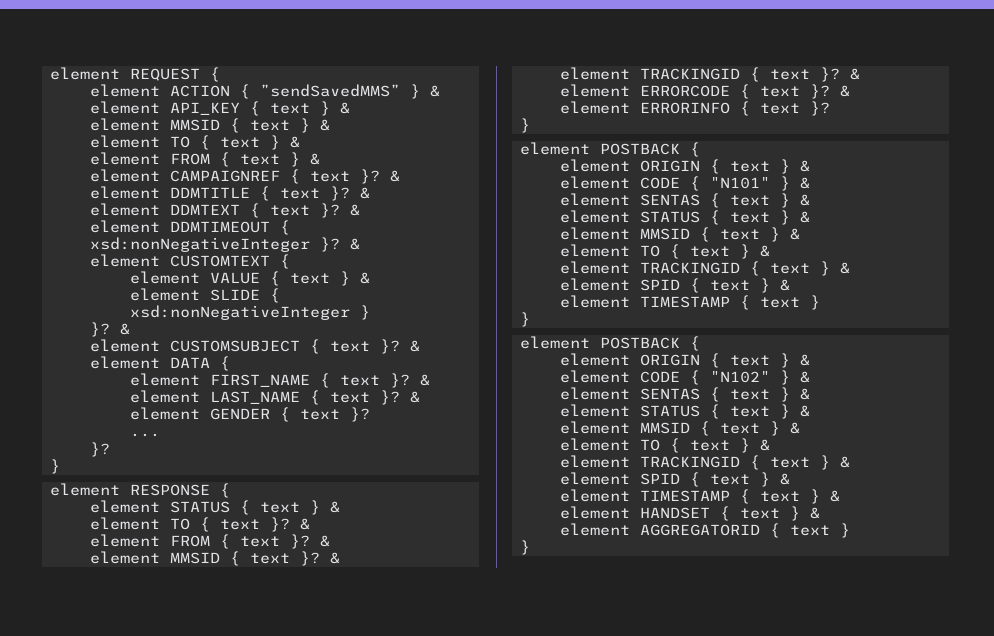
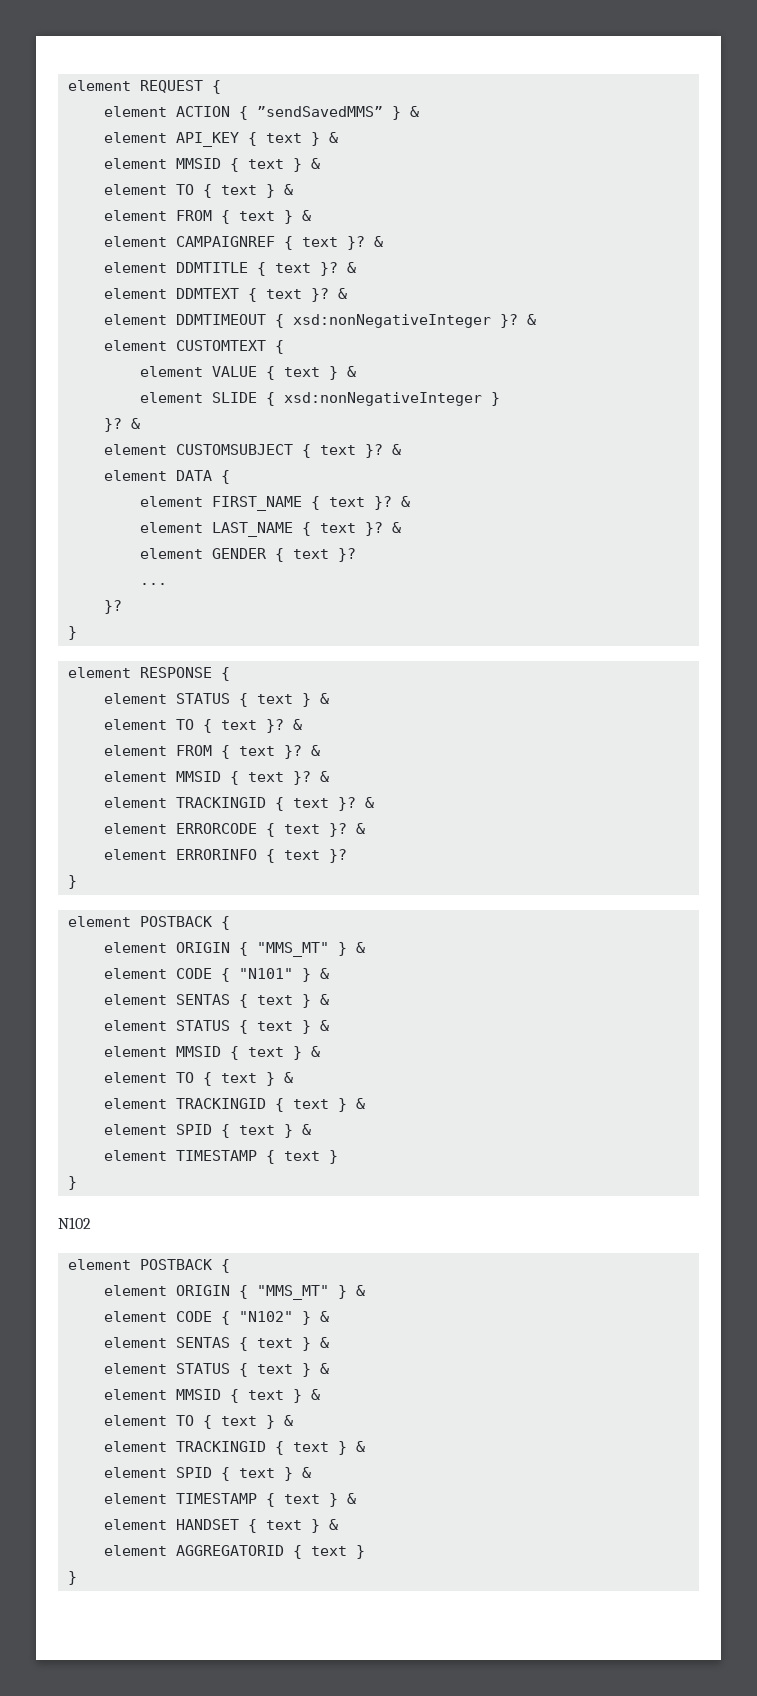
[730,161,771,172] text -> [256,942,329,957] "MMS_MT"
[520,336,701,351] [560,353,771,368] // element POSTBACK { // element ORIGIN { text -> [58,1217,91,1229] [67,1259,230,1273] [103,1285,329,1300] // N102 // element POSTBACK { // element ORIGIN { "MMS_MT"

